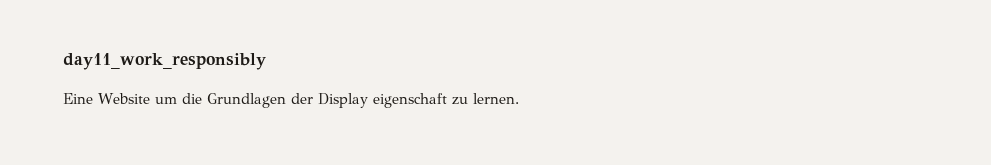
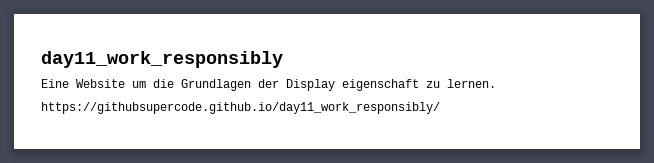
(519, 98) none -> [41,102,440,114] // https://githubsupercode.github.io/day11_work_responsibly/

